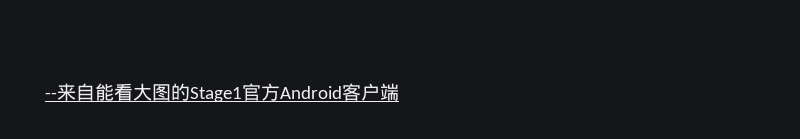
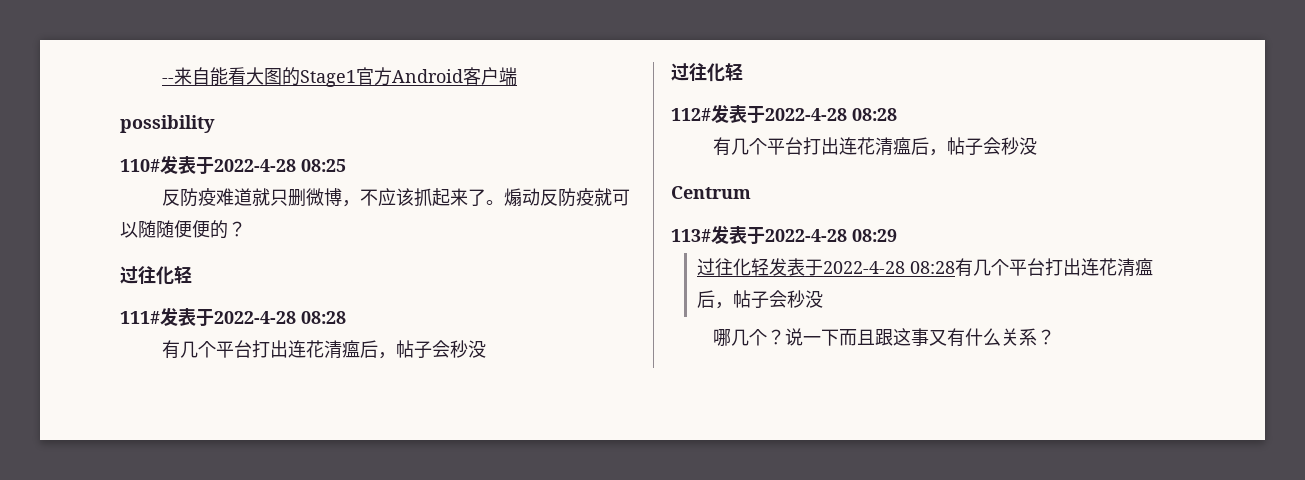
(399, 92) none -> [120,115,215,133] [120,155,346,174] [162,188,631,207] [120,220,246,239] [120,266,192,285] [120,307,346,326] [162,340,487,359] [671,63,743,82] [671,104,897,123] [713,137,1038,156] [671,186,751,199] [671,225,897,244] [696,258,1153,277] [696,290,823,309] [713,328,1056,347] // possibility // 110#发表于2022-4-28 08:25 // 反防疫难道就只删微博，不应该抓起来了。煽动反防疫就可以随随便便的？ // 过往化轻 // 111#发表于2022-4-28 08:28 // 有几个平台打出连花清瘟后，帖子会秒没 // 过往化轻 // 112#发表于2022-4-28 08:28 // 有几个平台打出连花清瘟后，帖子会秒没 // Centrum // 113#发表于2022-4-28 08:29 // 过往化轻发表于2022-4-28 08:28有几个平台打出连花清瘟后，帖子会秒没 // 哪几个？说一下而且跟这事又有什么关系？

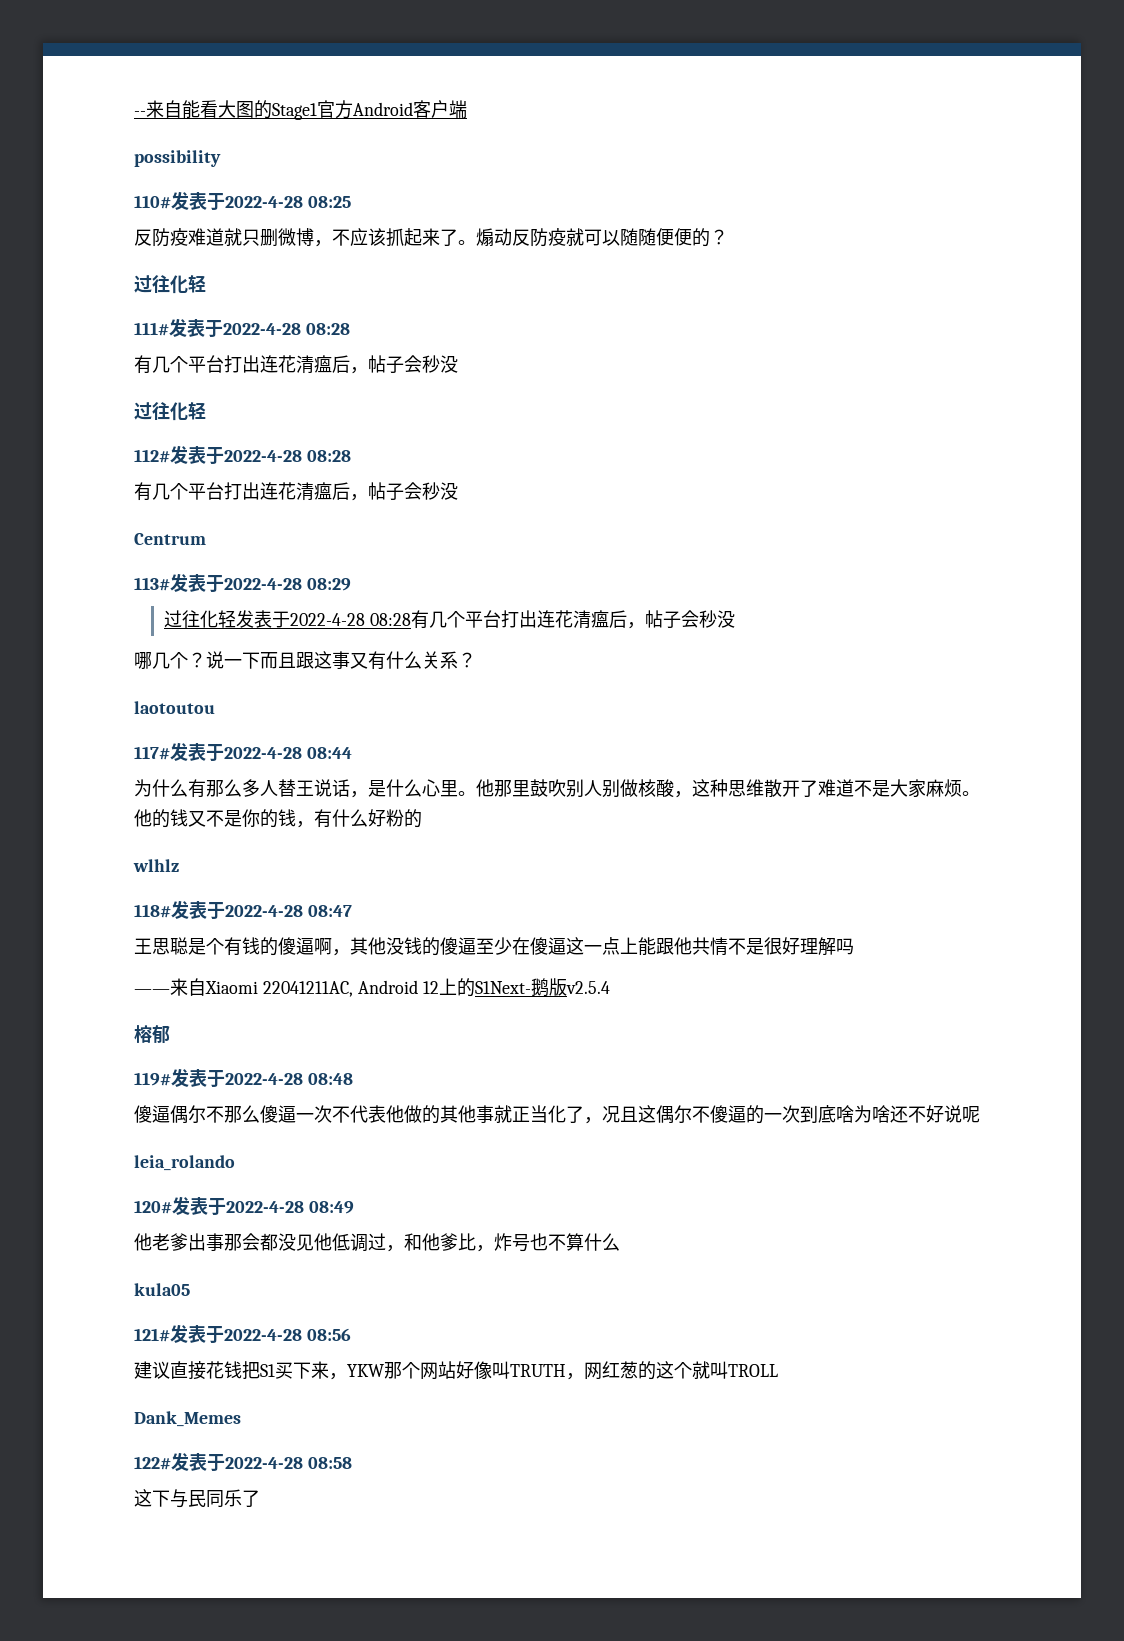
(1056, 337) none -> [134,701,215,714] [134,742,352,761] [134,779,980,798] [134,809,422,828] [133,859,179,872] [134,900,352,919] [134,937,854,956] [134,978,610,997] [134,1025,170,1044] [134,1068,353,1087] [134,1105,980,1124] [134,1155,235,1171] [134,1196,354,1215] [134,1233,620,1252] [134,1283,190,1296] [134,1324,351,1343] [134,1361,778,1380] [134,1411,241,1427] [134,1452,352,1471] [134,1489,260,1508] // laotoutou // 117#发表于2022-4-28 08:44 // 为什么有那么多人替王说话，是什么心里。他那里鼓吹别人别做核酸，这种思维散开了难道不是大家麻烦。他的钱又不是你的钱，有什么好粉的 // wlhlz // 118#发表于2022-4-28 08:47 // 王思聪是个有钱的傻逼啊，其他没钱的傻逼至少在傻逼这一点上能跟他共情不是很好理解吗 // ——来自Xiaomi 22041211AC, Android 12上的S1Next-鹅版v2.5.4 // 榕郁 // 119#发表于2022-4-28 08:48 // 傻逼偶尔不那么傻逼一次不代表他做的其他事就正当化了，况且这偶尔不傻逼的一次到底啥为啥还不好说呢 // leia_rolando // 120#发表于2022-4-28 08:49 // 他老爹出事那会都没见他低调过，和他爹比，炸号也不算什么 // kula05 // 121#发表于2022-4-28 08:56 // 建议直接花钱把S1买下来，YKW那个网站好像叫TRUTH，网红葱的这个就叫TROLL // Dank_Memes // 122#发表于2022-4-28 08:58 // 这下与民同乐了

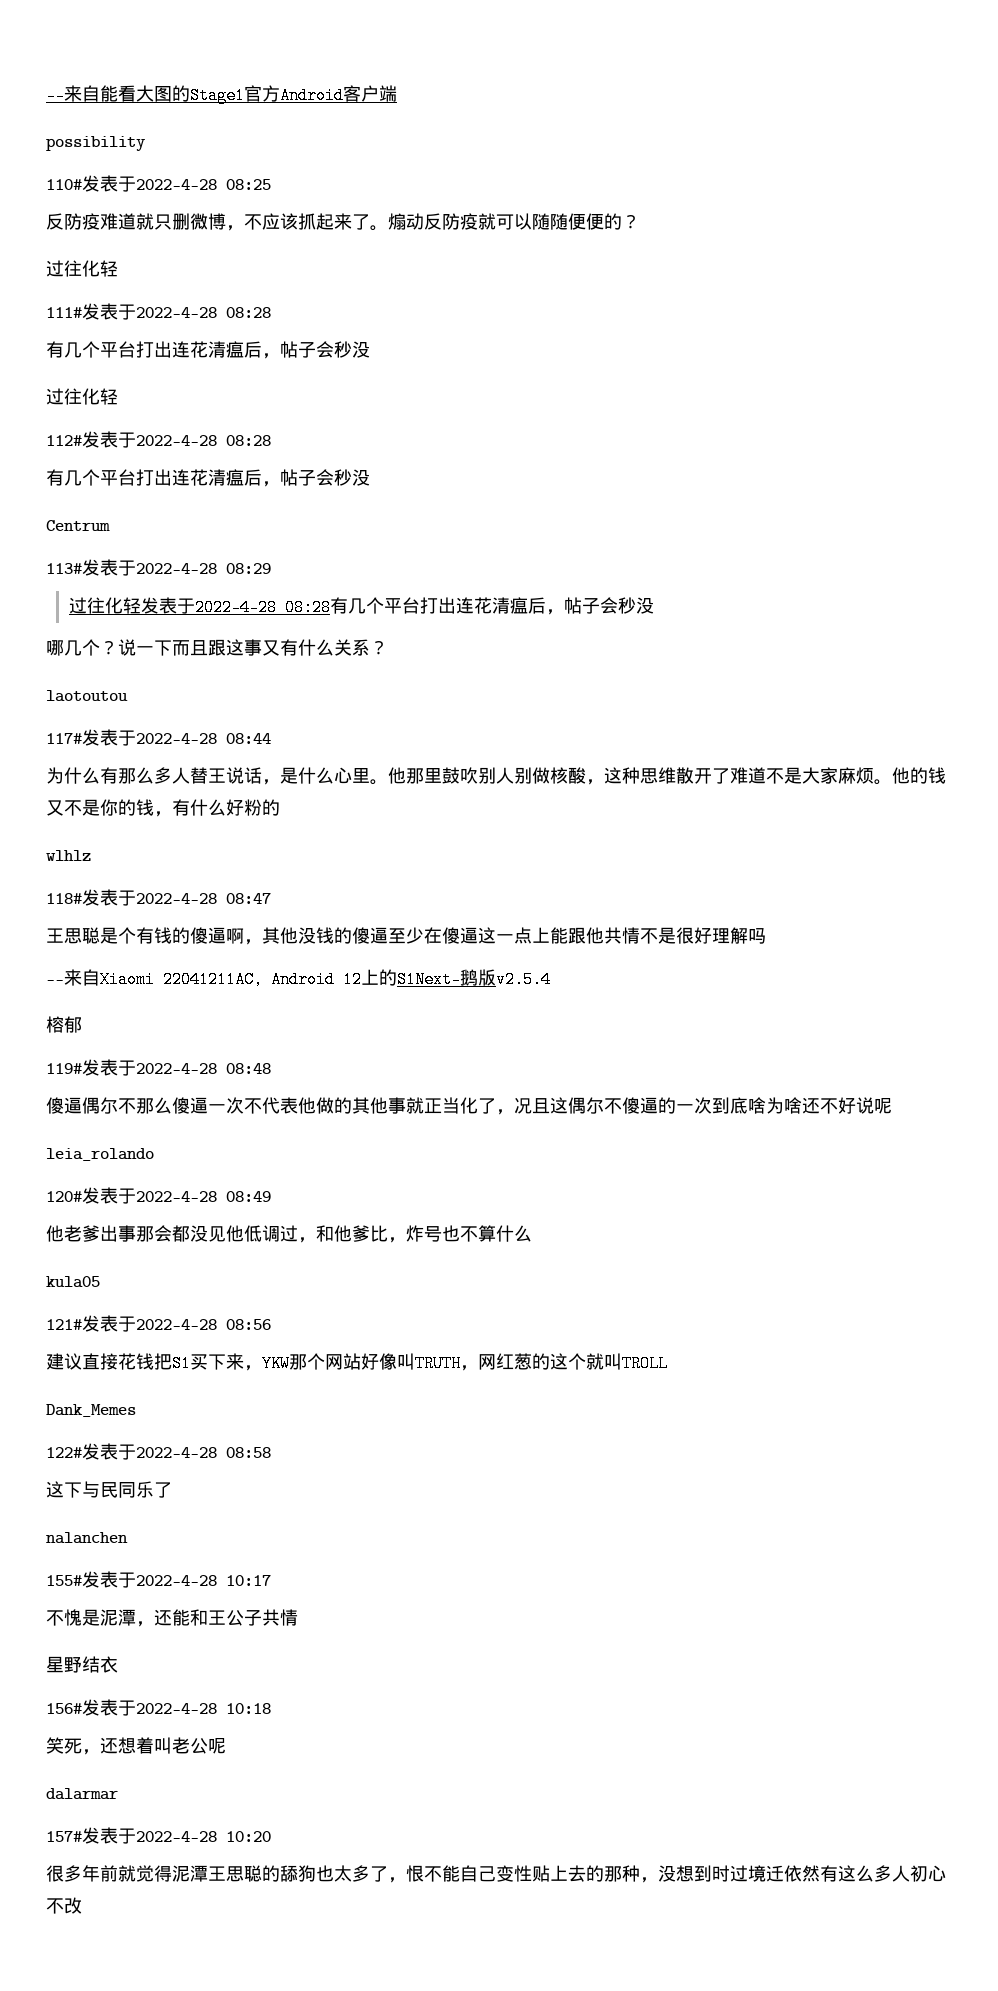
(260, 1498) none -> [46,1532,128,1544] [46,1571,271,1588] [46,1609,298,1627] [46,1656,118,1673] [46,1699,271,1716] [46,1737,226,1755] [46,1788,118,1800] [46,1827,271,1844] [46,1865,946,1883] [46,1897,82,1914] // nalanchen // 155#发表于2022-4-28 10:17 // 不愧是泥潭，还能和王公子共情 // 星野结衣 // 156#发表于2022-4-28 10:18 // 笑死，还想着叫老公呢 // dalarmar // 157#发表于2022-4-28 10:20 // 很多年前就觉得泥潭王思聪的舔狗也太多了，恨不能自己变性贴上去的那种，没想到时过境迁依然有这么多人初心不改

